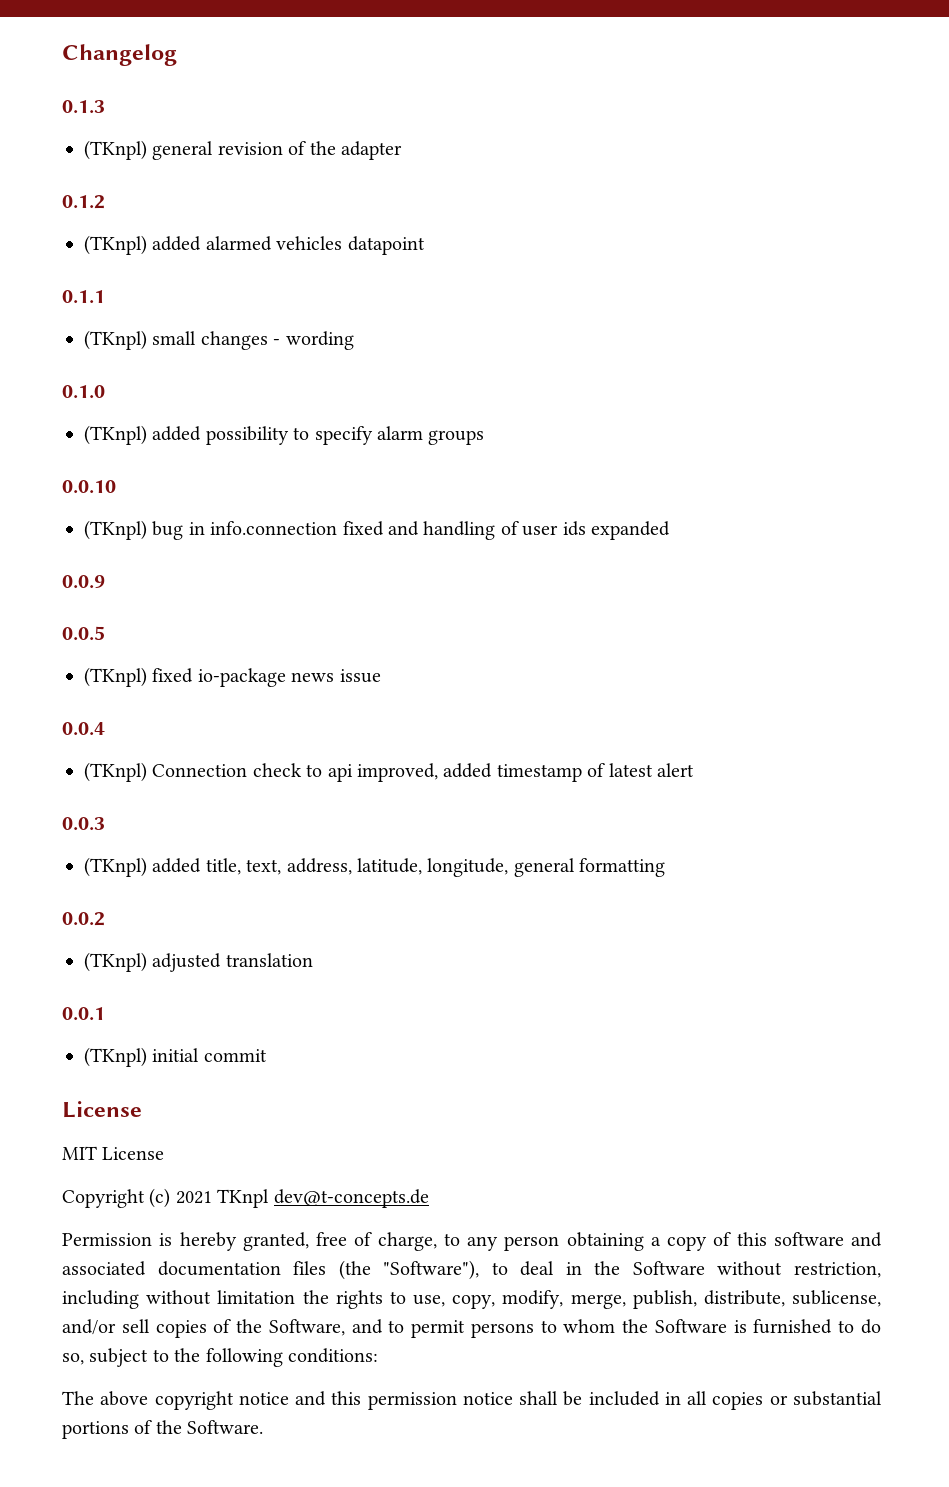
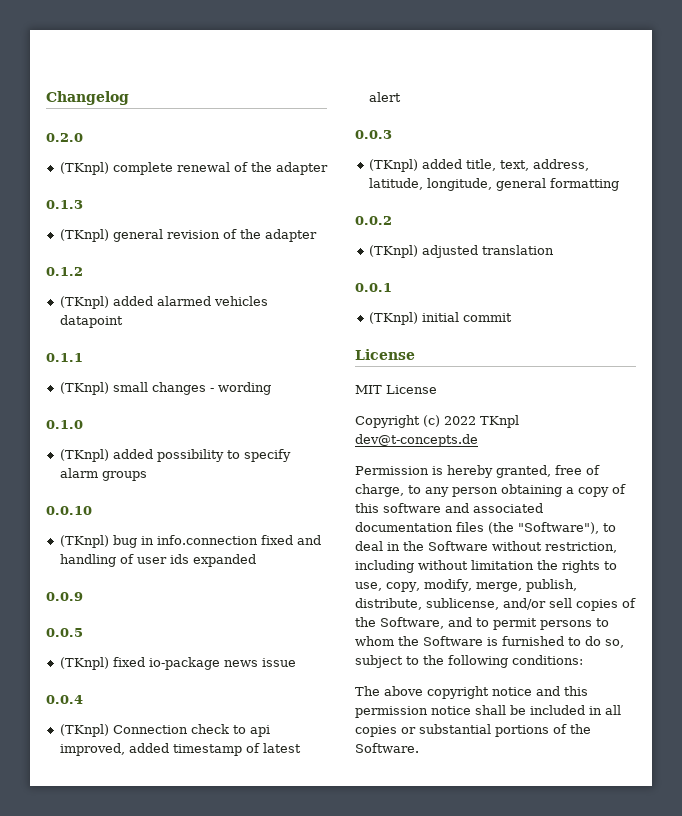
(177, 55) none -> [46,133,83,142] [59,162,328,175] // 0.2.0 // (TKnpl) complete renewal of the adapter
[175,1191,212,1204] 2021 -> [444,416,476,425] 2022

